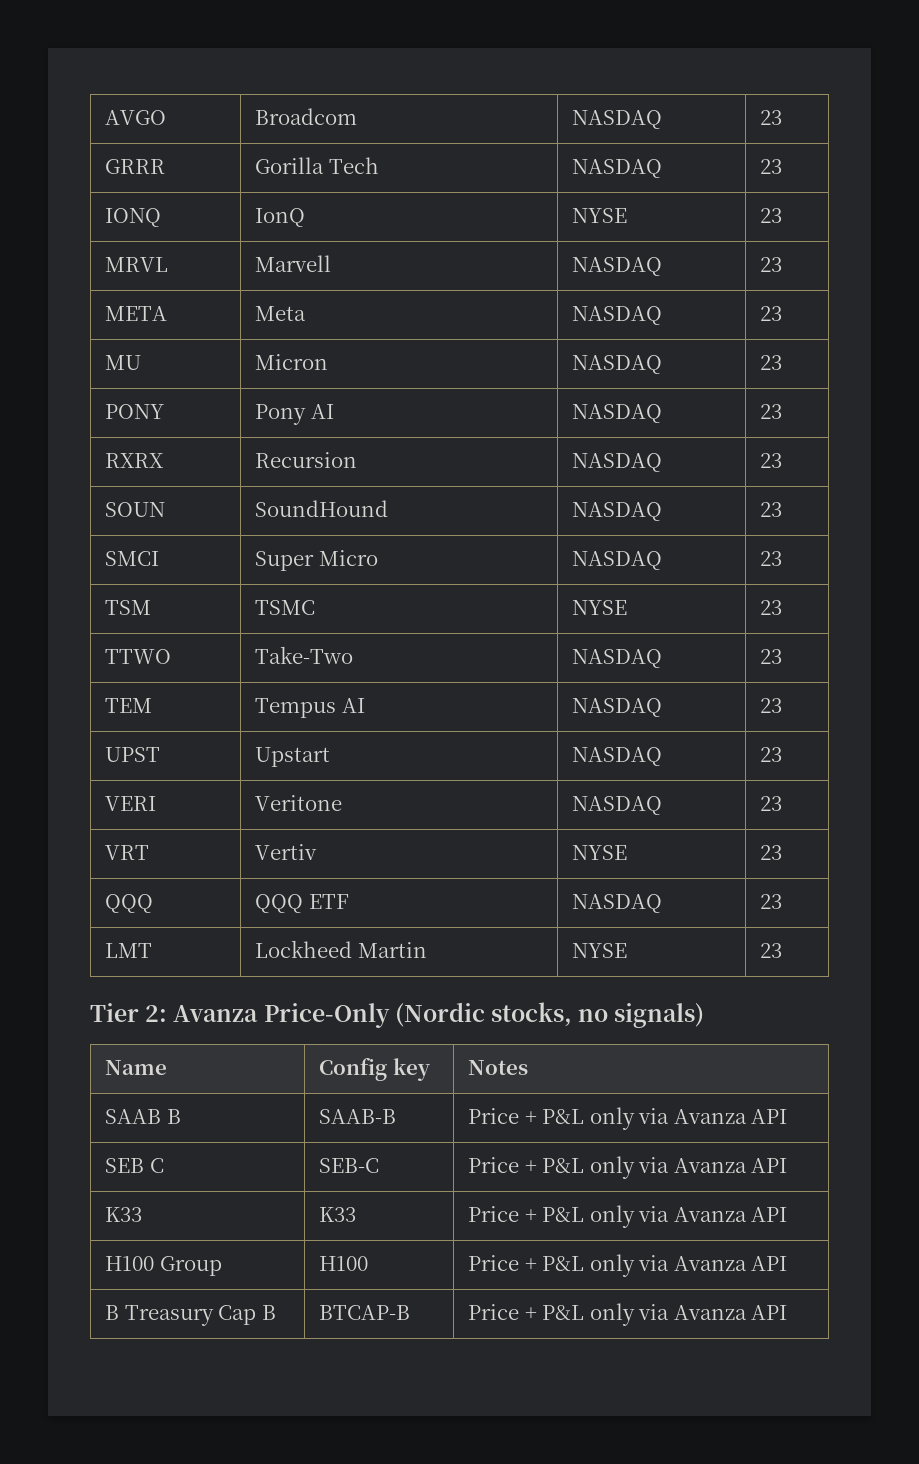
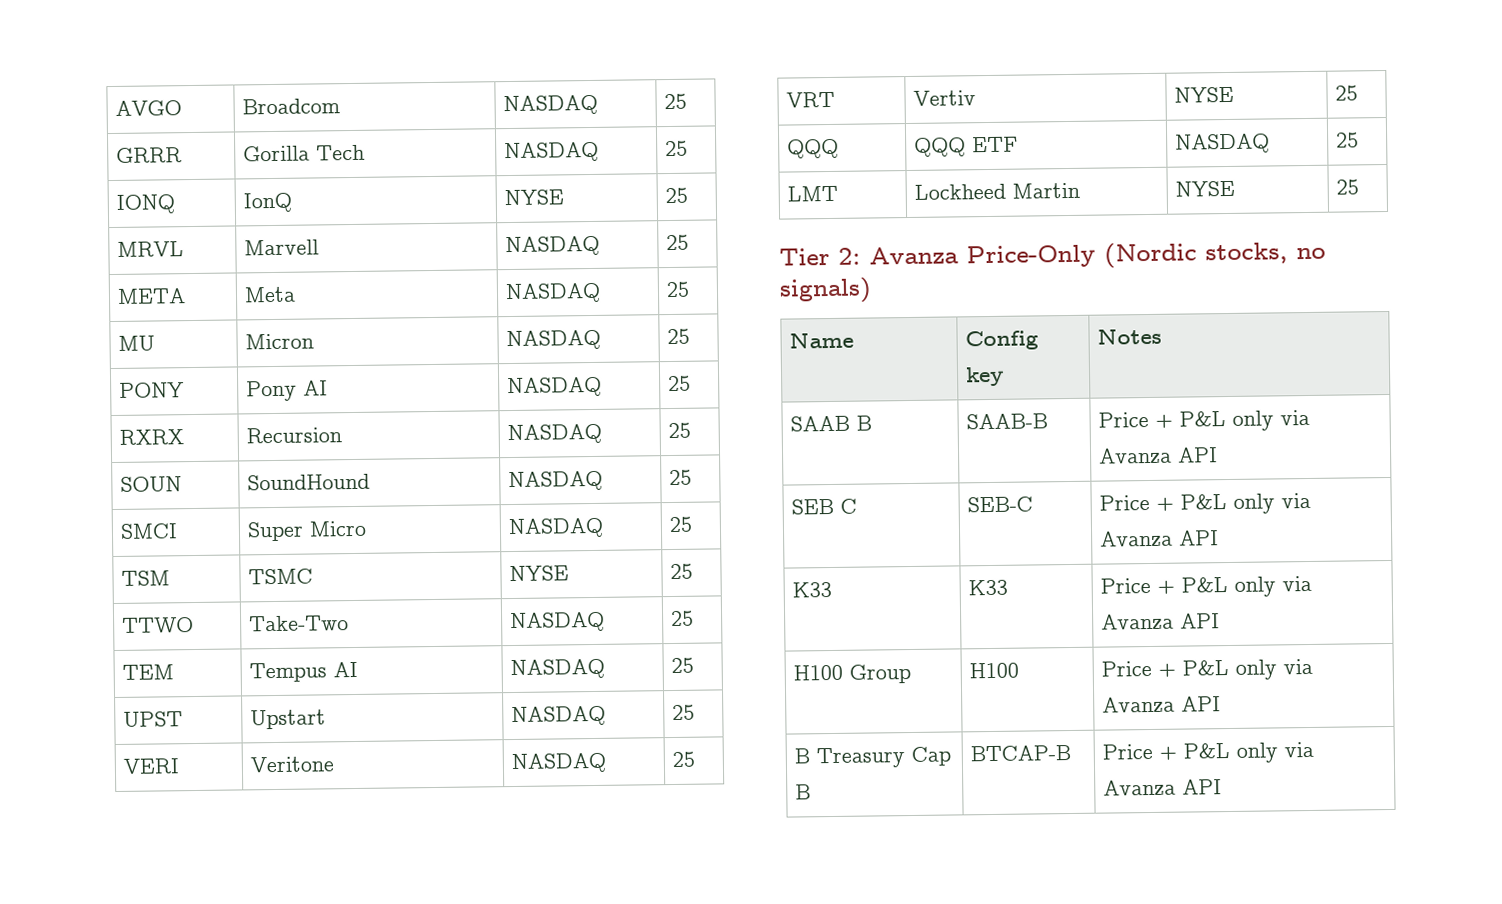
[760,110,783,125] 23 -> [664,93,688,110] 25
[760,159,783,174] 23 -> [665,140,689,157] 25
[760,208,783,223] 23 -> [665,187,689,204] 25
[760,257,783,272] 23 -> [666,234,690,251] 25
[760,306,783,321] 23 -> [666,281,691,298] 25
[760,355,783,370] 23 -> [667,328,691,345] 25
[760,404,783,419] 23 -> [668,375,692,392] 25
[760,453,783,468] 23 -> [668,422,692,439] 25
[760,502,783,517] 23 -> [669,469,693,486] 25
[760,551,783,566] 23 -> [669,516,693,533] 25
[760,600,783,615] 23 -> [670,563,694,580] 25
[760,649,783,664] 23 -> [670,610,695,627] 25
[760,698,783,713] 23 -> [671,657,695,674] 25
[760,747,783,762] 23 -> [672,704,696,721] 25
[760,796,783,811] 23 -> [672,751,696,768] 25
[760,845,783,860] 23 -> [1335,85,1359,101] 25
[760,894,783,909] 23 -> [1336,132,1360,148] 25
[760,943,783,958] 23 -> [1336,179,1360,195] 25

